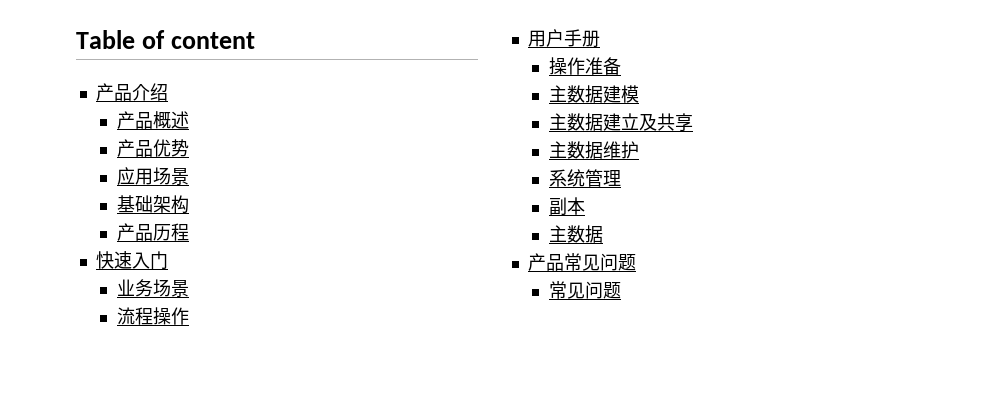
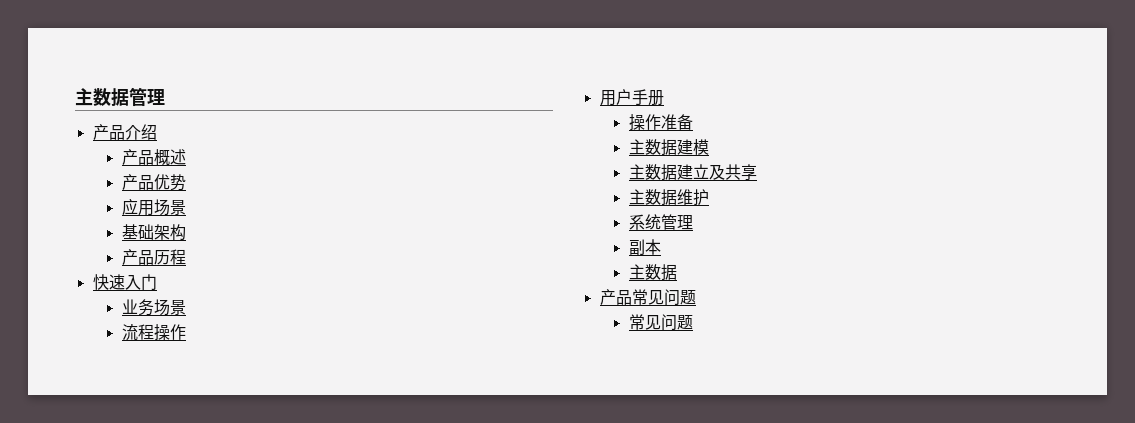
[76,30,255,49] Table of content -> [75,87,165,107] 主数据管理

